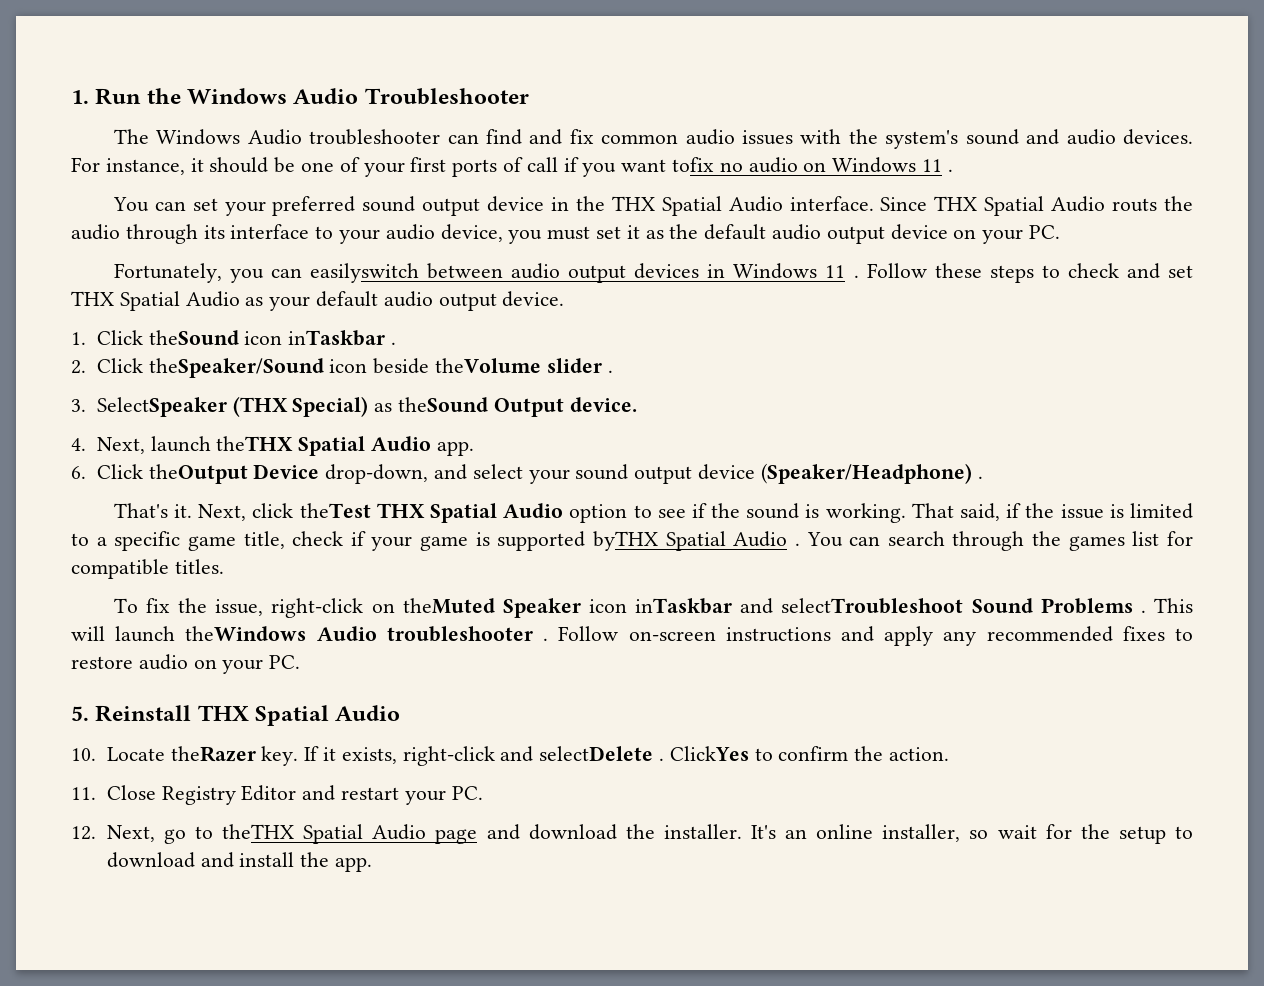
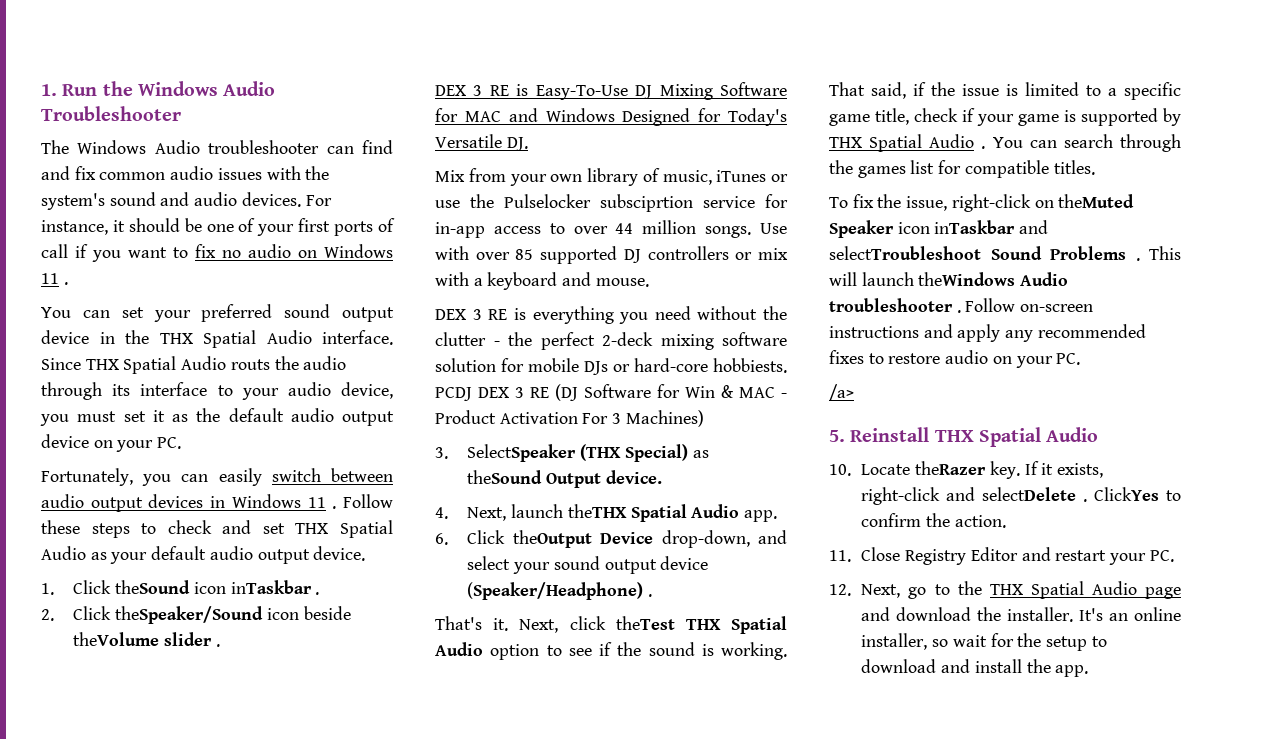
[672,157,715,172] tofix -> [173,244,216,258] to fix
[310,263,420,283] easilyswitch -> [218,468,321,486] easily switch
(613, 371) none -> [435,82,787,100] [435,108,787,126] [435,134,528,151] [435,168,788,186] [435,194,788,212] [435,220,787,238] [435,246,788,264] [435,272,649,290] [435,306,787,324] [435,332,787,350] [435,358,787,375] [435,384,787,401] [435,410,704,427] // DEX 3 RE is Easy-To-Use DJ Mixing Software for MAC and Windows Designed for Today's Versatile DJ. // Mix from your own library of music, iTunes or use the Pulselocker subsciprtion service for in-app access to over 44 million songs. Use with over 85 supported DJ controllers or mix with a keyboard and mouse. // DEX 3 RE is everything you need without the clutter - the perfect 2-deck mixing software solution for mobile DJs or hard-core hobbiests. PCDJ DEX 3 RE (DJ Software for Win & MAC - Product Activation For 3 Machines)
[592,531,658,551] byTHX -> [1163,108,1181,126] [829,137,862,148] by THX
(301, 662) none -> [829,384,854,401] // /a>
[222,824,295,839] theTHX -> [957,581,1023,595] the THX

